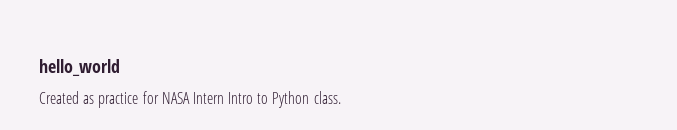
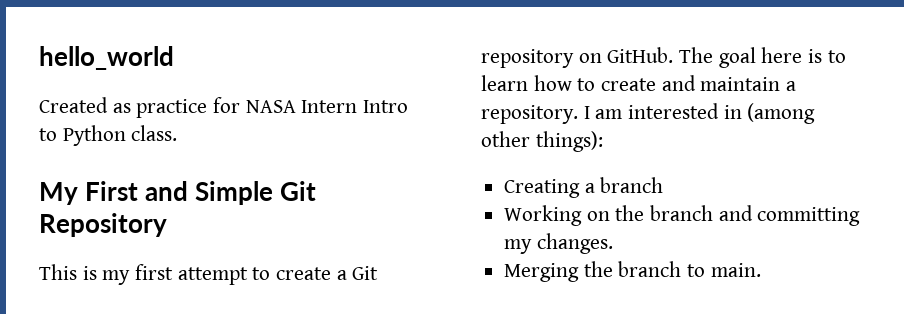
(341, 97) none -> [39,181,316,205] [39,213,167,237] [39,264,379,285] [481,47,846,68] [481,75,797,91] [481,103,816,124] [481,131,603,152] [504,177,664,198] [504,205,861,226] [504,233,613,254] [504,261,761,282] // My First and Simple Git Repository // This is my first attempt to create a Git repository on GitHub. The goal here is to learn how to create and maintain a repository. I am interested in (among other things): // Creating a branch // Working on the branch and committing my changes. // Merging the branch to main.

